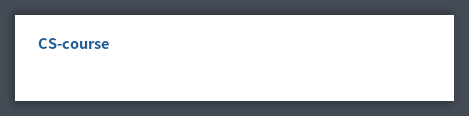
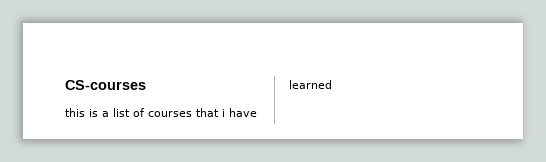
[38,38,109,49] CS-course -> [65,80,146,90] [65,108,257,117] [289,80,332,89] CS-courses // this is a list of courses that i have learned

